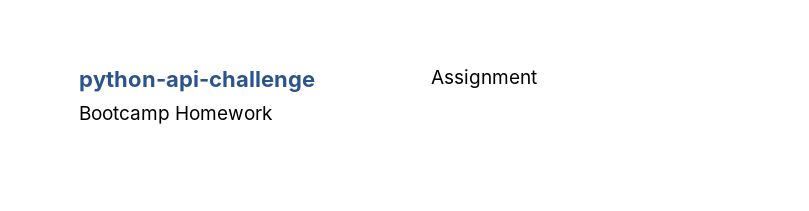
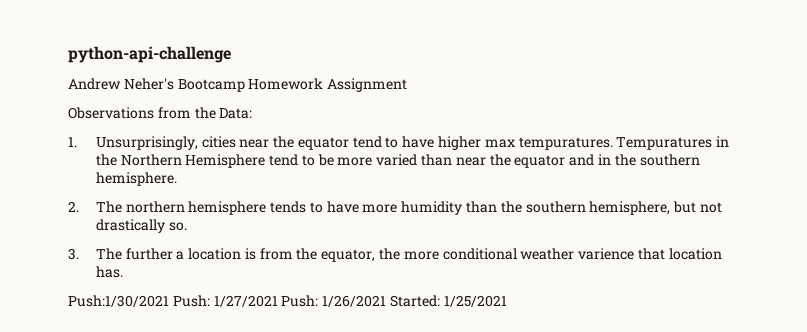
(315, 81) none -> [68,78,174,90] Andrew Neher's
(537, 78) none -> [68,107,253,119] [68,136,730,150] [95,154,700,168] [95,172,177,186] [68,201,722,215] [95,219,187,233] [68,248,722,262] [95,266,123,278] [68,295,507,307] // Observations from the Data: // 1. Unsurprisingly, cities near the equator tend to have higher max tempuratures. Tempuratures in the Northern Hemisphere tend to be more varied than near the equator and in the southern hemisphere. // 2. The northern hemisphere tends to have more humidity than the southern hemisphere, but not drastically so. // 3. The further a location is from the equator, the more conditional weather varience that location has. // Push:1/30/2021 Push: 1/27/2021 Push: 1/26/2021 Started: 1/25/2021

